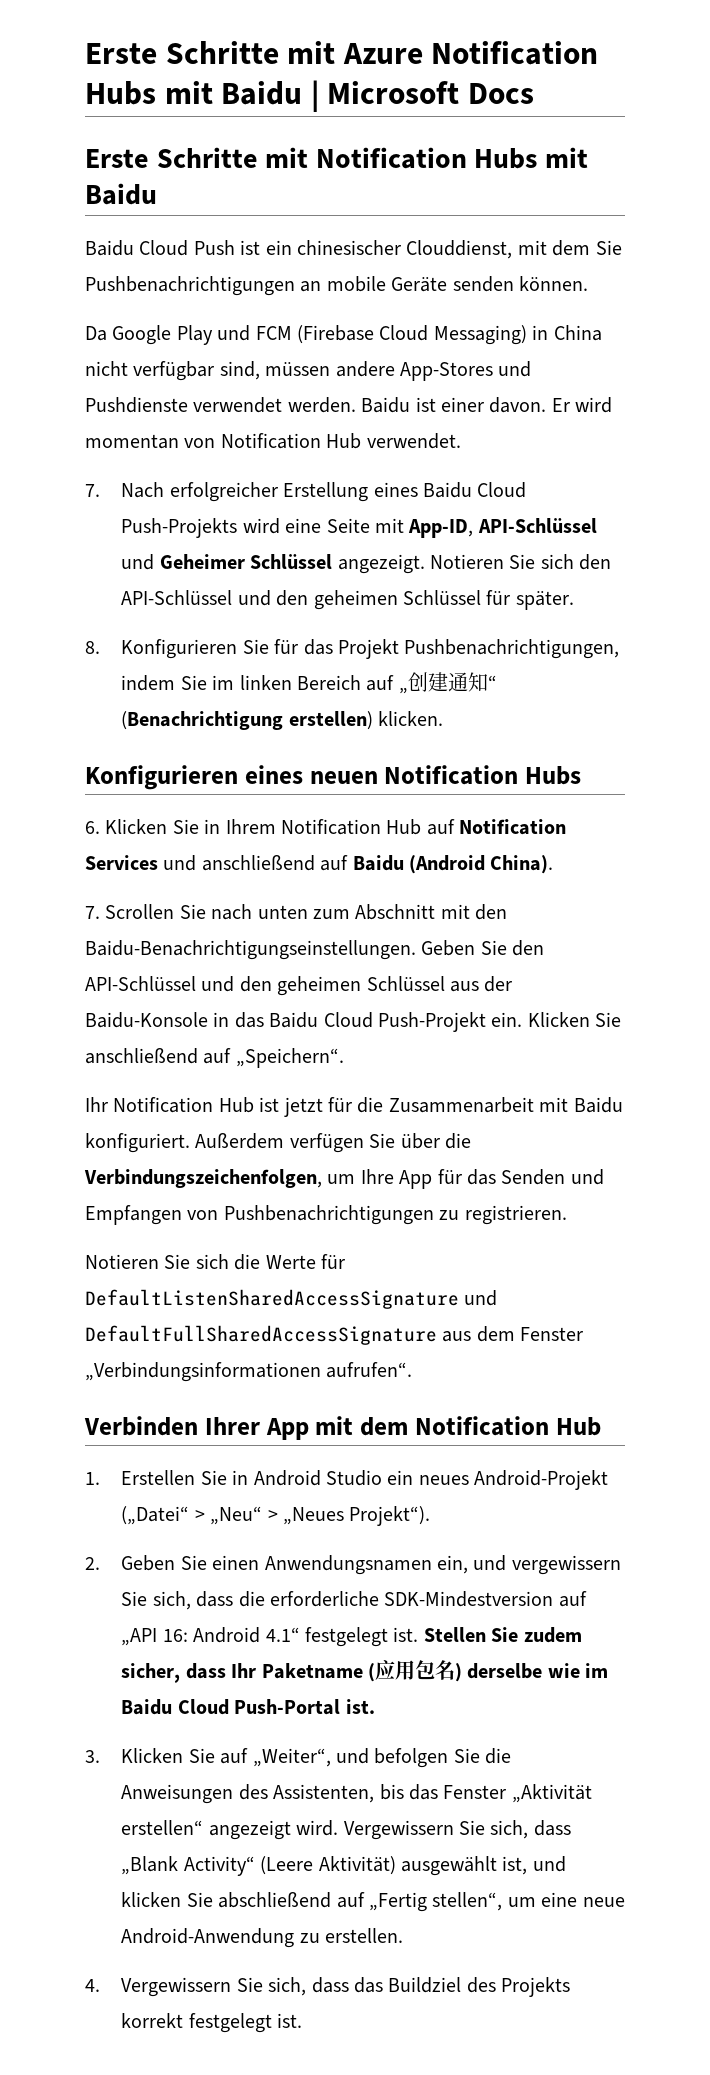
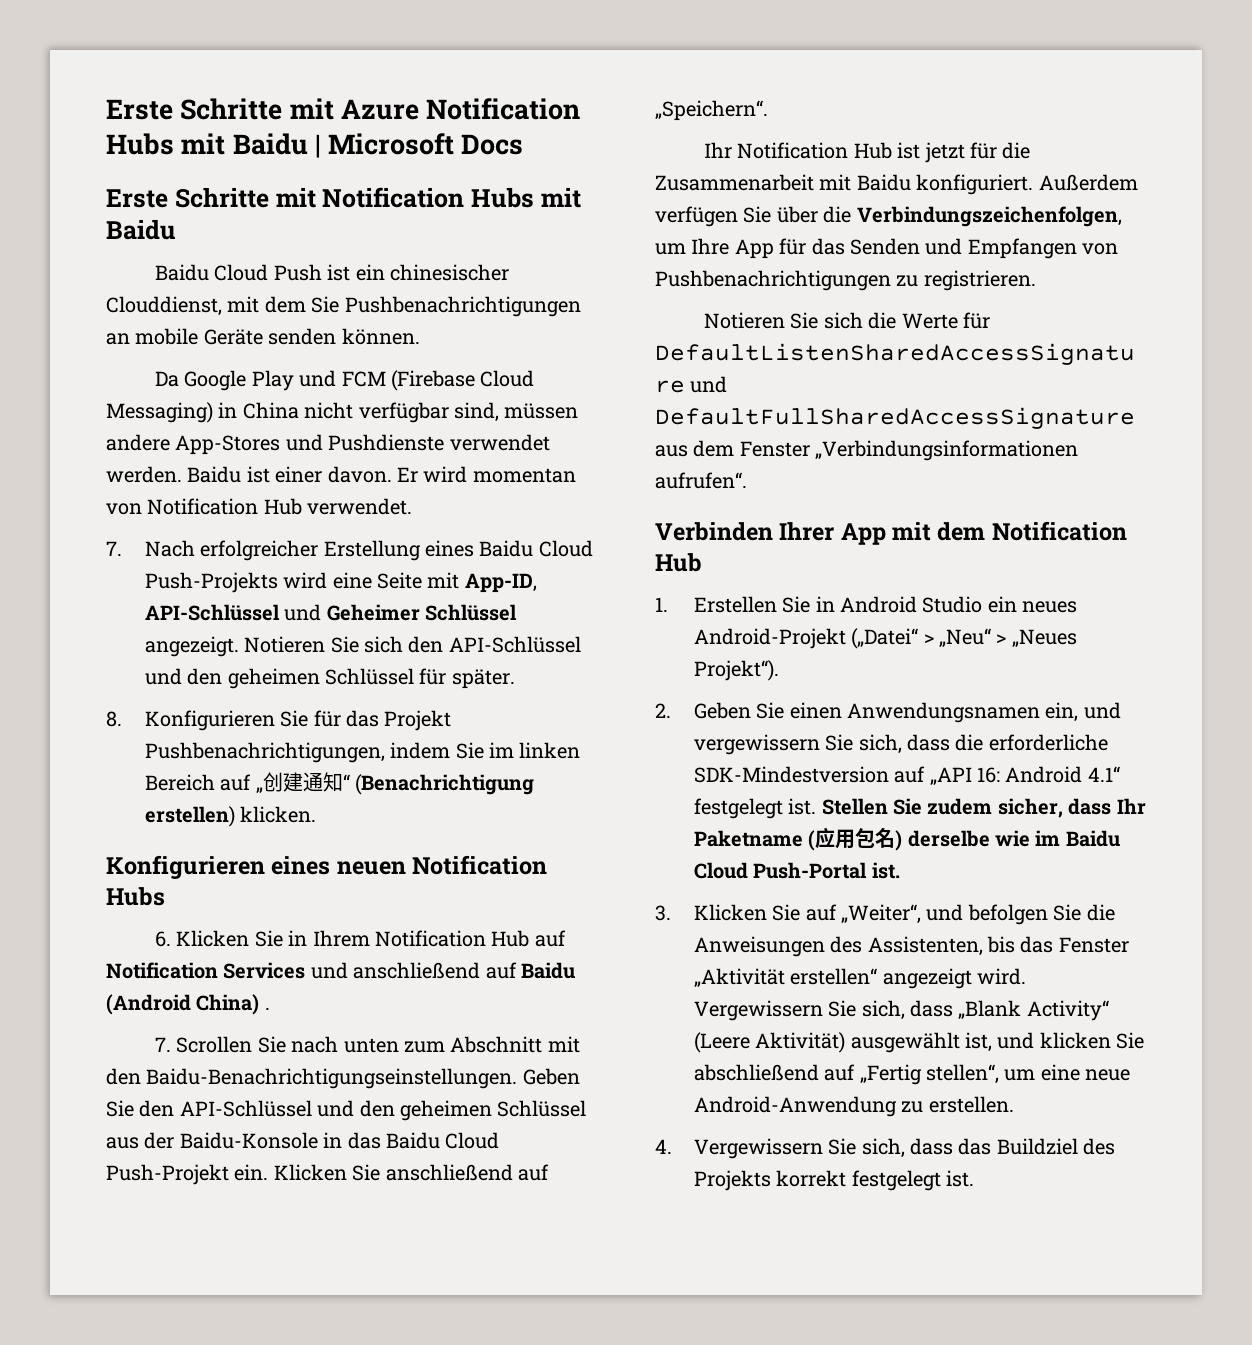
[490,855,554,874] China). -> [196,994,270,1015] China) .

